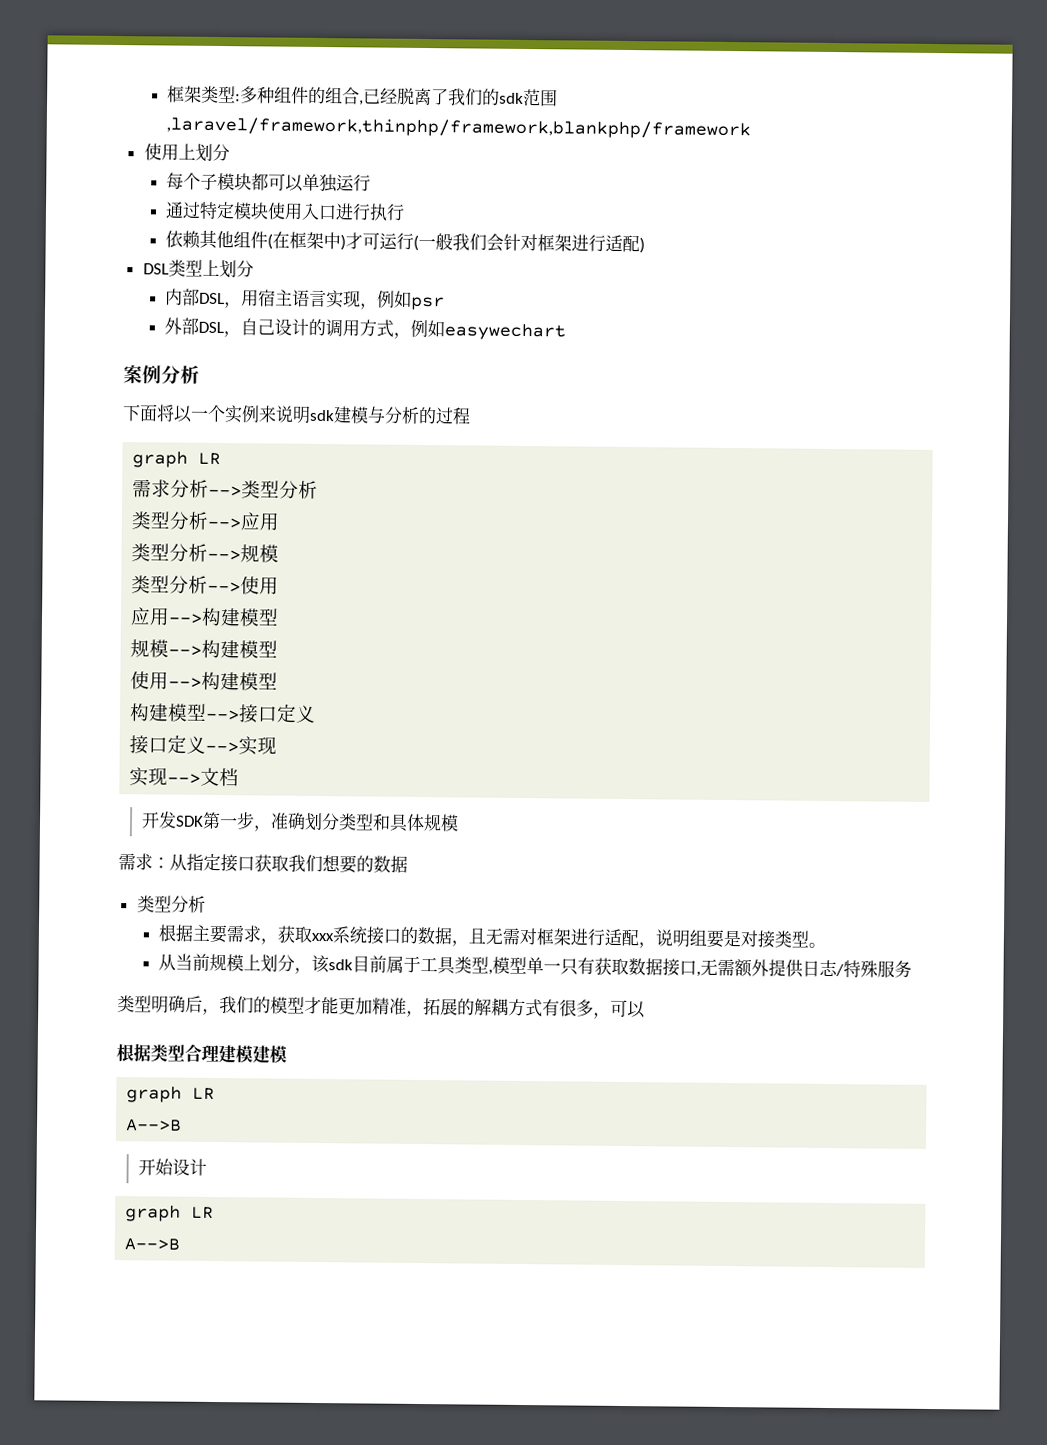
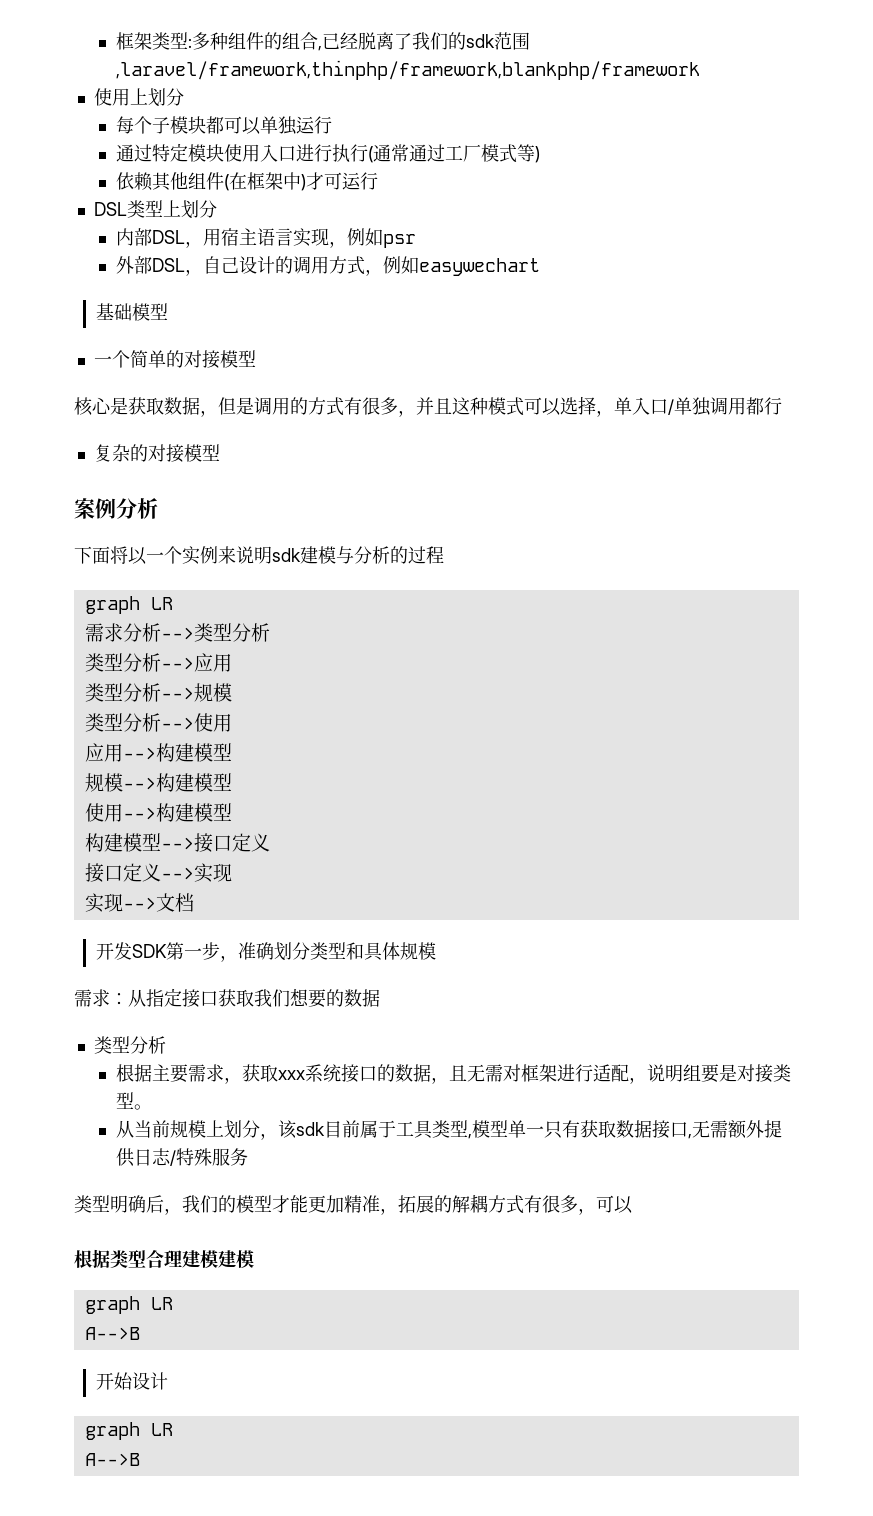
(406, 212) none -> [367,144,540,163] (通常通过工厂模式等)
[413,233,646,254] (一般我们会针对框架进行适配) -> (378, 181) none
(567, 332) none -> [95,303,168,321] [93,350,256,369] [74,396,782,417] [93,444,220,463] // 基础模型 // 一个简单的对接模型 // 核心是获取数据，但是调用的方式有很多，并且这种模式可以选择，单入口/单独调用都行 // 复杂的对接模型

